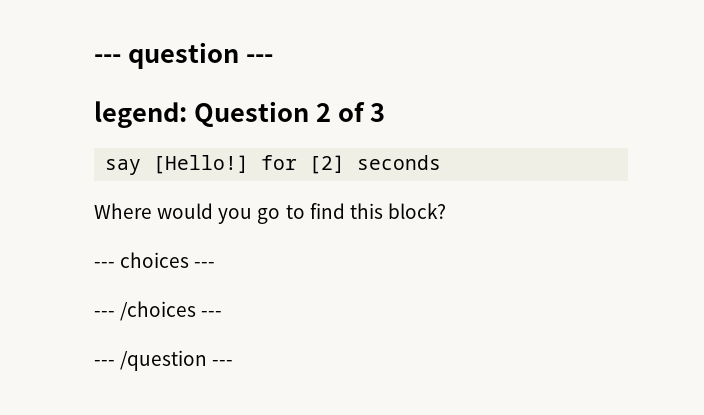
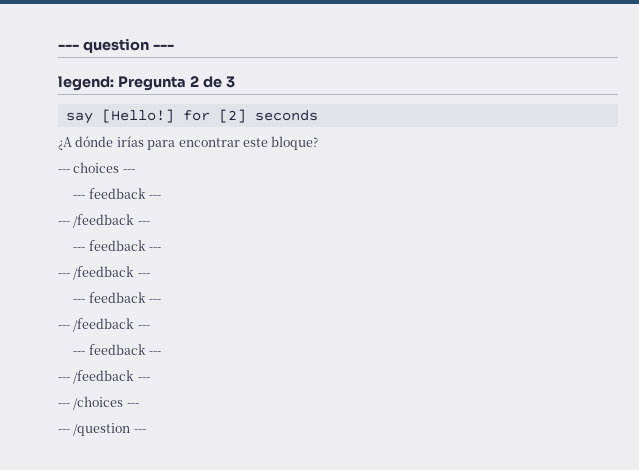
[193,101,365,128] Question 2 of -> [117,76,222,91] Pregunta 2 de
[94,203,446,224] [94,252,190,268] Where would you go to find this block? // --- choices -> [58,136,319,151] [58,162,135,173] [73,188,162,199] [58,214,150,228] [73,240,162,251] [58,266,150,280] [73,292,162,303] [58,318,150,332] [73,344,162,355] [58,370,135,384] ¿A dónde irías para encontrar este bloque? // --- choices --- // --- feedback --- // --- /feedback --- // --- feedback --- // --- /feedback --- // --- feedback --- // --- /feedback --- // --- feedback --- // --- /feedback

